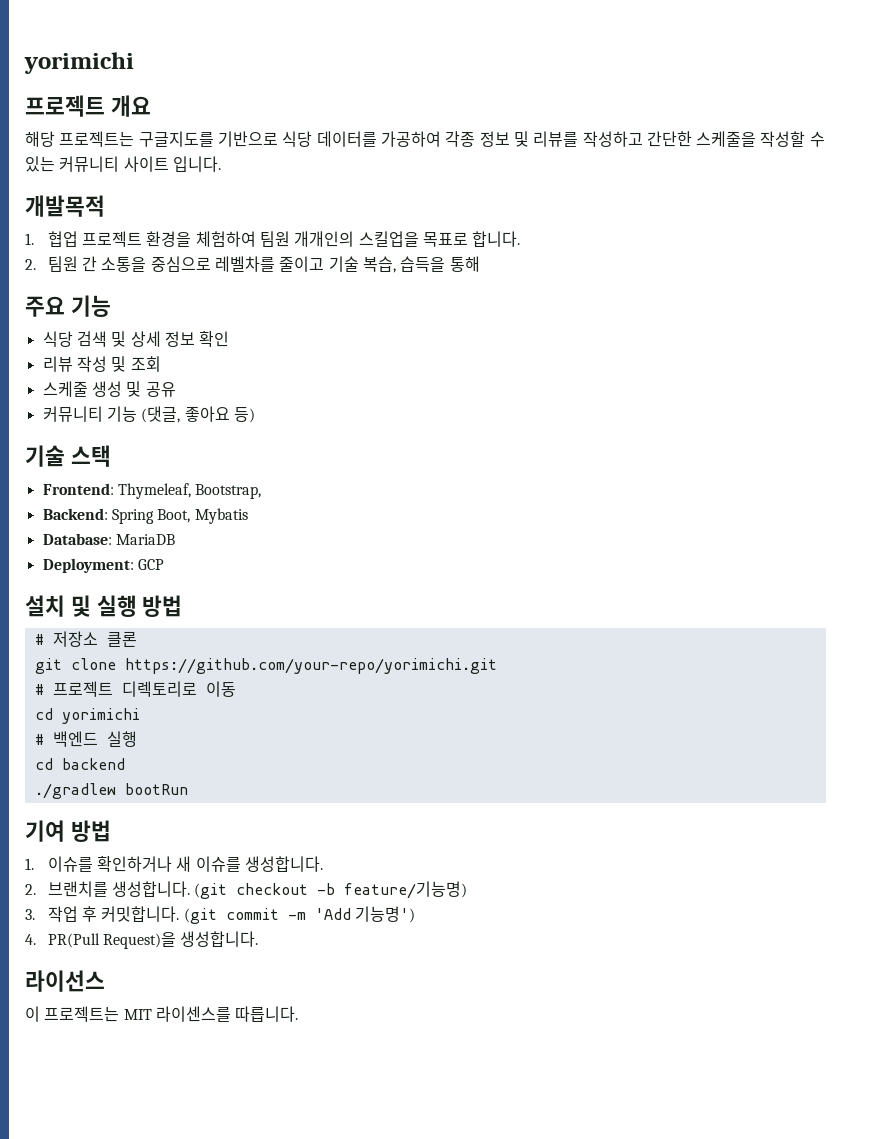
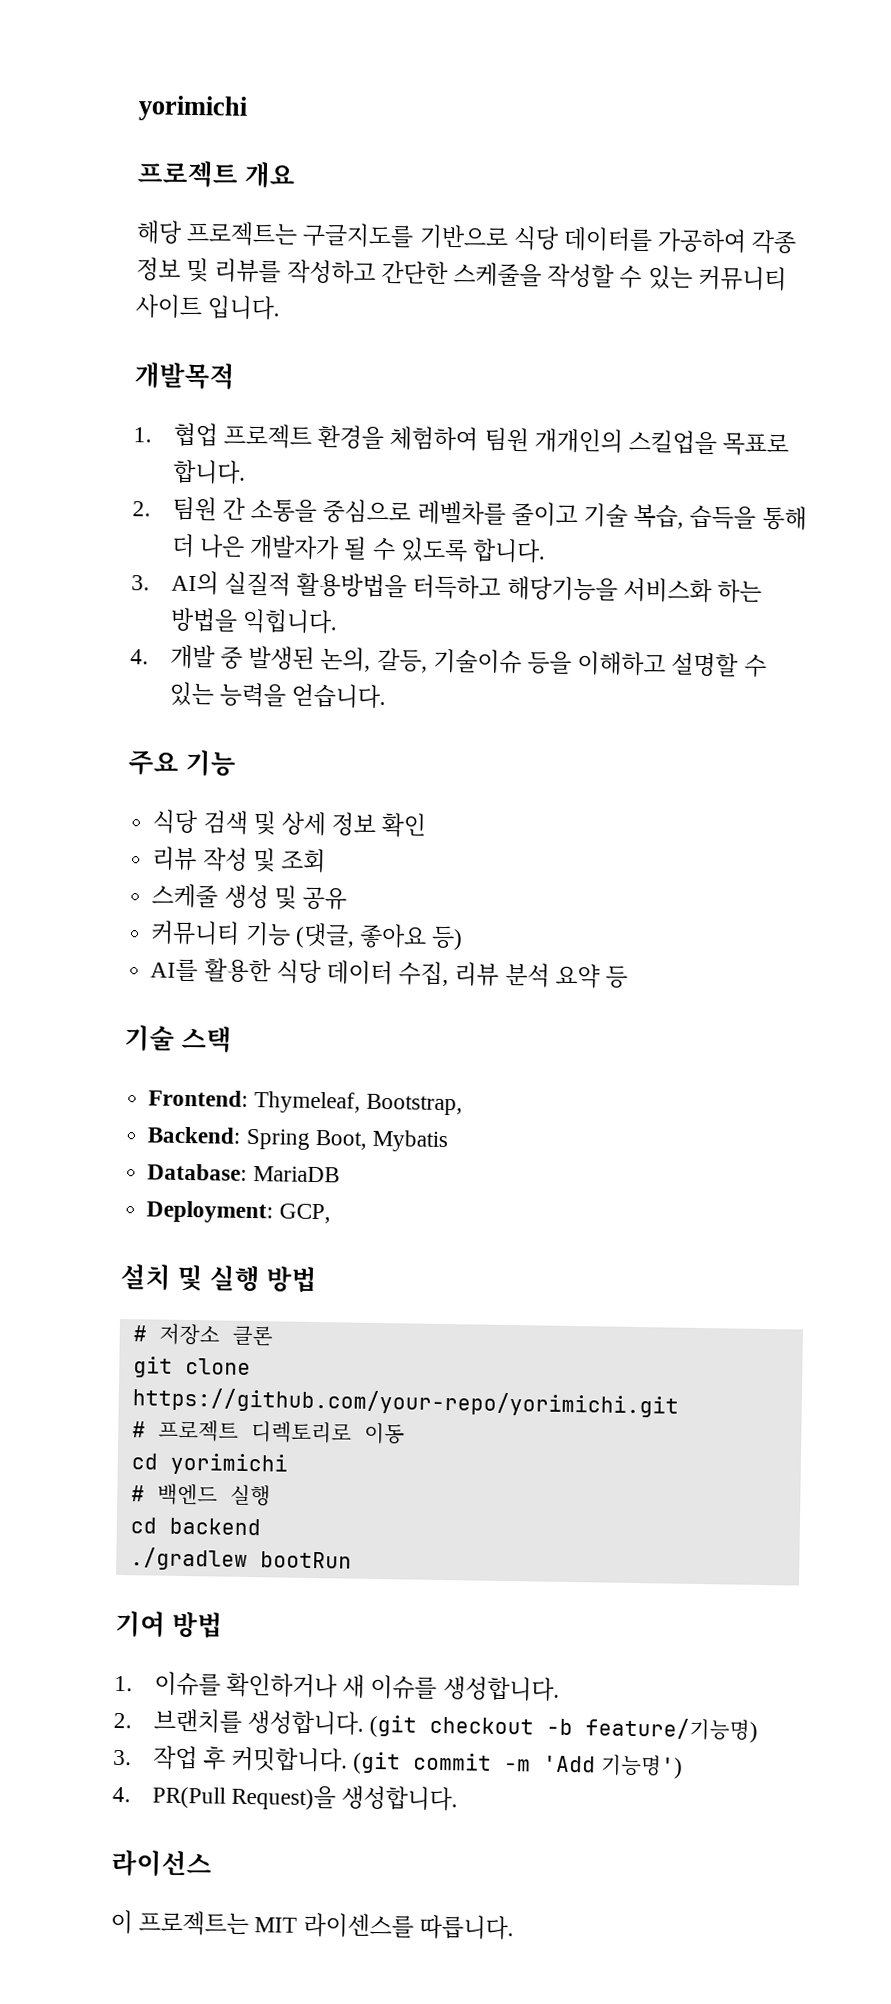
(480, 264) none -> [170,533,547,564] [131,570,763,604] [169,607,338,635] [130,644,767,678] [168,681,387,710] 더 나은 개발자가 될 수 있도록 합니다. // 3. AI의 실질적 활용방법을 터득하고 해당기능을 서비스화 하는 방법을 익힙니다. // 4. 개발 중 발생된 논의, 갈등, 기술이슈 등을 이해하고 설명할 수 있는 능력을 얻습니다.
(255, 415) none -> [150,958,628,989] // AI를 활용한 식당 데이터 수집, 리뷰 분석 요약 등
[137,559,164,570] GCP -> [278,1203,331,1224] GCP,

